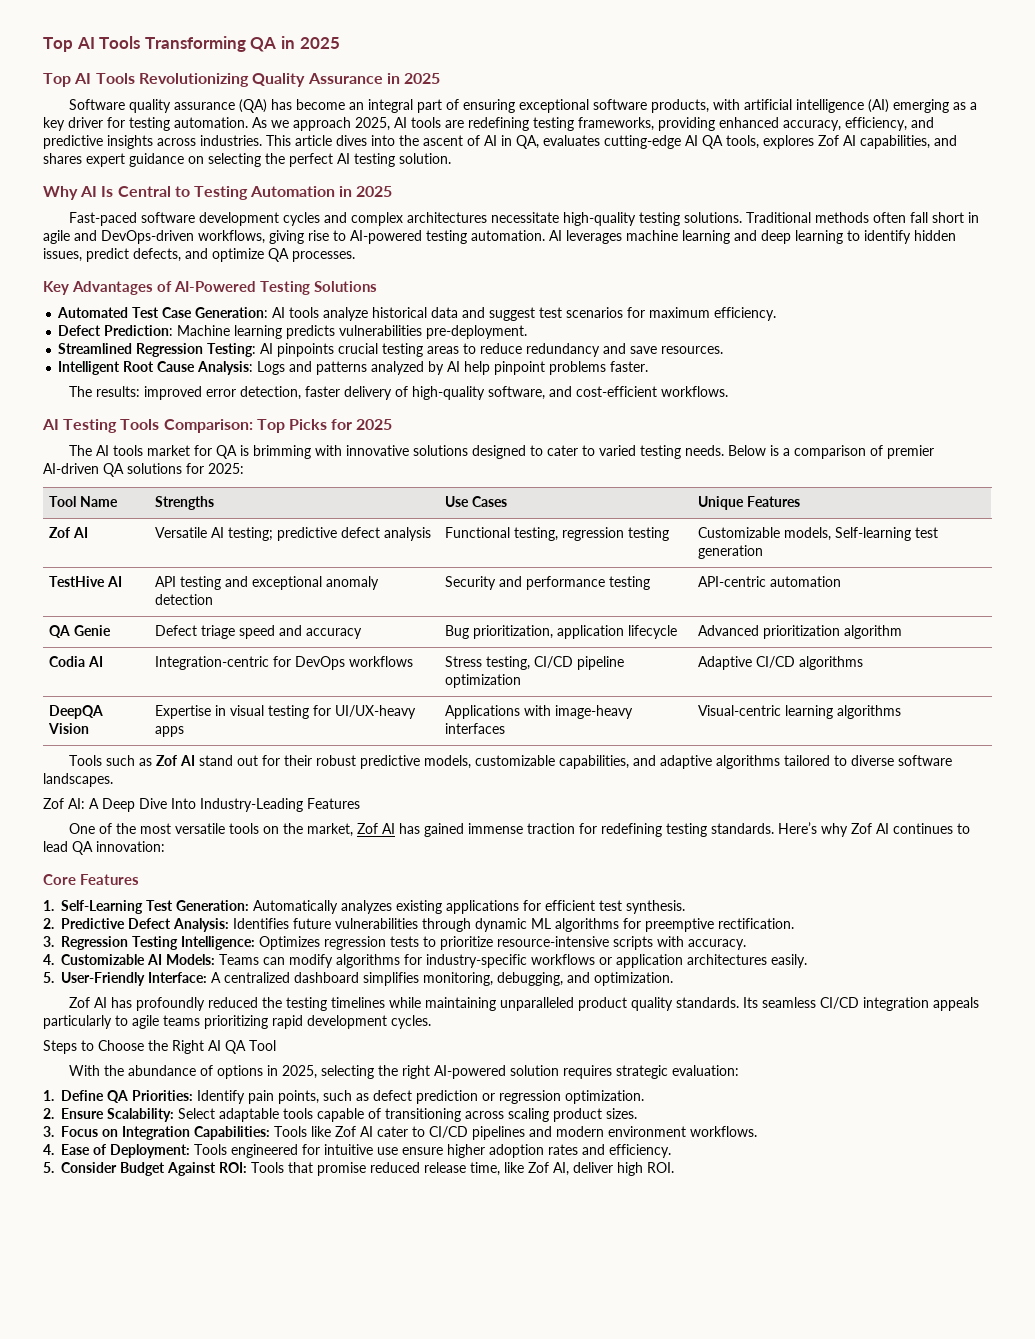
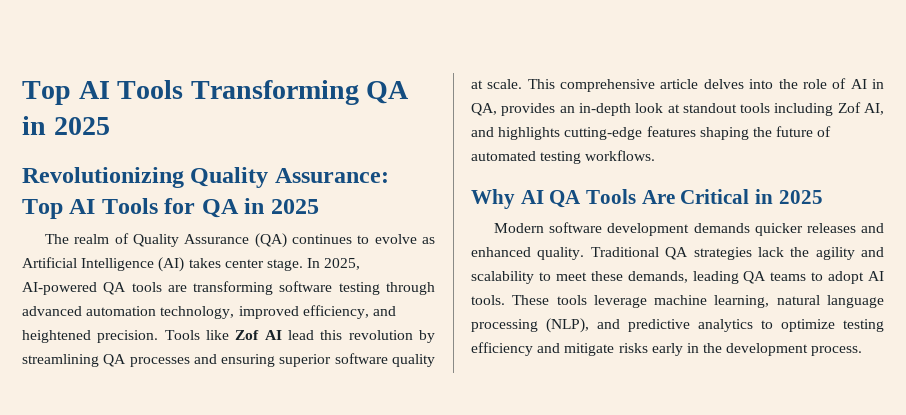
[43,73,441,87] [69,99,978,113] [43,117,934,131] [43,135,367,149] Top AI Tools Revolutionizing Quality Assurance in 2025 // Software quality assurance (QA) has become an integral part of ensuring exceptional software products, with artificial intelligence (AI) emerging as a key driver for testing automation. As we approach 2025, AI tools are redefining testing frameworks, providing enhanced accuracy, efficiency, and predictive insights across industries. This article dives -> [22,167,389,188] [22,198,319,219] [45,233,435,248] [22,257,361,272] [22,281,435,295] [22,305,396,319] [22,330,435,343] [22,353,435,367] [471,79,744,92] Revolutionizing Quality Assurance: Top AI Tools for QA in 2025 // The realm of Quality Assurance (QA) continues to evolve as Artificial Intelligence (AI) takes center stage. In 2025, AI-powered QA tools are transforming software testing through advanced automation technology, improved efficiency, and heightened precision. Tools like Zof AI lead this revolution by streamlining QA processes and ensuring superior software quality at scale. This comprehensive article delves
[423,135,463,146] ascent -> [802,79,827,89] role
[543,135,957,149] [43,153,451,167] [43,186,393,200] [69,212,138,226] evaluates cutting-edge AI QA tools, explores Zof AI capabilities, and shares expert guidance on selecting the perfect AI testing solution. // Why AI Is Central to Testing Automation in 2025 // Fast-paced -> [501,102,884,116] [471,126,832,140] [471,150,656,164] [471,189,823,209] [494,223,545,233] provides an in-depth look at standout tools including Zof AI, and highlights cutting-edge features shaping the future of automated testing workflows. // Why AI QA Tools Are Critical in 2025 // Modern
[283,212,980,226] [43,230,956,244] [43,248,355,262] [43,281,377,295] [57,307,777,321] [58,325,528,339] [58,343,724,357] [58,361,649,375] [69,386,729,400] [42,419,393,433] [69,445,935,459] [43,463,244,477] [49,496,118,507] [155,496,215,510] [445,496,507,507] [698,496,800,510] [49,527,89,538] [155,527,432,541] [445,527,670,541] [698,527,939,541] [698,545,764,559] [49,576,123,587] [155,576,380,590] [155,594,214,605] [445,576,651,590] [698,576,842,587] [49,625,112,638] [155,625,363,639] [445,625,678,639] [698,625,903,639] [49,656,104,667] [155,656,414,670] [445,656,625,670] [445,674,522,688] [698,656,864,670] [49,705,104,719] [48,723,90,734] [155,705,417,719] [155,726,185,737] [445,705,634,719] [445,723,506,734] [698,705,902,719] [69,755,953,769] [43,773,113,787] [43,798,360,812] [69,822,971,837] [43,841,165,855] [43,874,139,885] [43,900,685,914] [43,918,794,932] [43,936,746,950] [43,954,807,968] [43,972,673,986] [69,997,980,1011] [43,1015,431,1029] [43,1040,276,1054] [69,1065,740,1079] [43,1090,644,1104] [43,1108,637,1122] [43,1126,757,1140] [43,1144,671,1158] [43,1162,674,1176] cycles and complex architectures necessitate high-quality testing solutions. Traditional methods often fall short in agile and DevOps-driven workflows, giving rise to AI-powered testing automation. AI leverages machine learning and deep learning to identify hidden issues, predict defects, and optimize QA processes. // Key Advantages of AI-Powered Testing Solutions // Automated Test Case Generation: AI tools analyze historical data and suggest test scenarios for maximum efficiency. // Defect Prediction: Machine learning predicts vulnerabilities pre-deployment. // Streamlined Regression Testing: AI pinpoints crucial testing areas to reduce redundancy and save resources. // Intelligent Root Cause Analysis: Logs and patterns analyzed by AI help pinpoint problems faster. // The results: improved error detection, faster delivery of high-quality software, and cost-efficient workflows. // AI Testing Tools Comparison: Top Picks for 2025 // The AI tools market for QA is brimming with innovative solutions designed to cater to varied testing needs. Below is a comparison of premier AI-driven QA solutions for 2025: // Tool Name | Strengths | Use Cases | Unique Features // Zof AI | Versatile AI testing; predictive defect analysis | Functional testing, regression testing | Customizable models, Self-learning test generation // TestHive AI | API testing and exceptional anomaly detection | Security and performance testing | API-centric automation // QA Genie | Defect triage speed and accuracy | Bug prioritization, application lifecycle | Advanced prioritization algorithm // Codia AI | Integration-centric for DevOps workflows | Stress testing, CI/CD pipeline optimization | Adaptive CI/CD algorithms // DeepQA Vision | Expertise in visual testing for UI/UX-heavy apps | Applications with image-heavy interfaces | Visual-centric learning algorithms // Tools such as Zof AI stand out for their robust predictive models, customizable capabilities, and adaptive algorithms tailored to diverse software landscapes. // Zof AI: A Deep Dive Into Industry-Leading Features // One of the most versatile tools on the market, Zof AI has gained immense traction for redefining testing standards. Here’s why Zof AI continues to lead QA innovation: // Core Features // 1. Self-Learning Test Generation: Automatically analyzes existing applications for efficient test synthesis. // 2. Predictive Defect Analysis: Identifies future vulnerabilities through dynamic ML algorithms for preemptive rectification. // 3. Regression Testing Intelligence: Optimizes regression tests to prioritize resource-intensive scripts with accuracy. // 4. Customizable AI Models: Teams can modify algorithms for industry-specific workflows or application architectures easily. // 5. User-Friendly Interface: A centralized dashboard simplifies monitoring, debugging, and optimization. // Zof AI has profoundly reduced the testing timelines while maintaining unparalleled product quality standards. Its seamless CI/CD integration appeals particularly to agile teams prioritizing rapid development cycles. // Steps to Choose the Right AI QA Tool // With the abundance of options in 2025, selecting the right AI-powered solution requires strategic evaluation: // 1. Define QA Priorities: Identify pain points, such as defect prediction or regression optimization. // 2. Ensure Scalability: Select adaptable tools capable of transitioning across scaling product sizes. // 3. Focus on Integration Capabilities: Tools like Zof AI cater to CI/CD pipelines and modern environment workflows. // 4. Ease of Deployment: Tools engineered for intuitive use ensure higher adoption rates and efficiency. // 5. Consider Budget Against ROI: Tools that promise reduced release time, like Zof AI, deliver high ROI. -> [693,223,884,236] [471,247,884,260] [471,271,884,284] [471,295,884,308] [471,318,884,333] [471,342,863,356] demands quicker releases and enhanced quality. Traditional QA strategies lack the agility and scalability to meet these demands, leading QA teams to adopt AI tools. These tools leverage machine learning, natural language processing (NLP), and predictive analytics to optimize testing efficiency and mitigate risks early in the development process.

